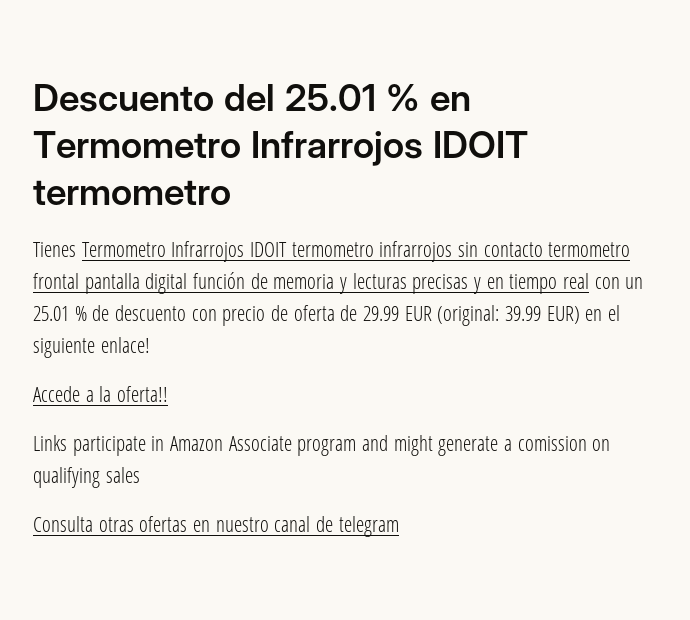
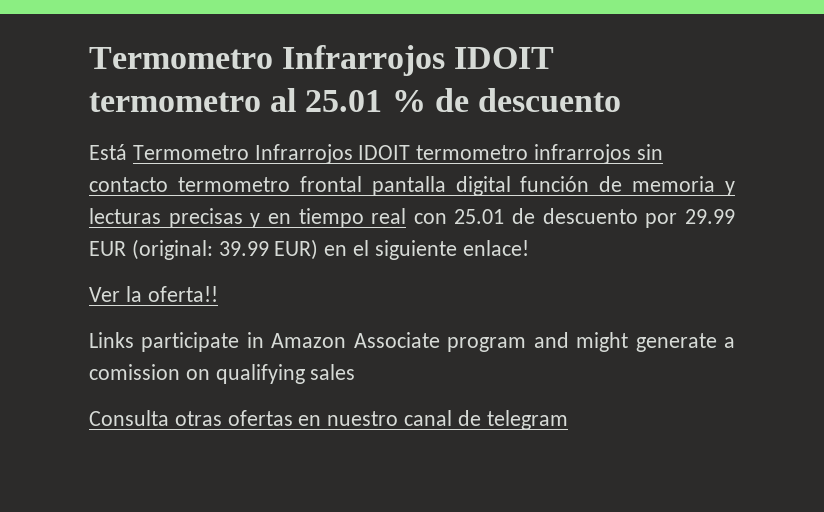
[33,84,471,112] [33,131,528,166] [33,180,231,205] [33,242,76,257] Descuento del 25.01 % en Termometro Infrarrojos IDOIT termometro // Tienes -> [89,45,555,76] [89,88,621,112] [89,144,127,160] Termometro Infrarrojos IDOIT termometro al 25.01 % de descuento // Está
[625,277,644,289] [33,305,358,326] un 25.01 % de descuento con precio de oferta de -> [454,208,678,228] 25.01 de descuento por
[33,386,94,402] Accede a -> [89,287,120,302] Ver

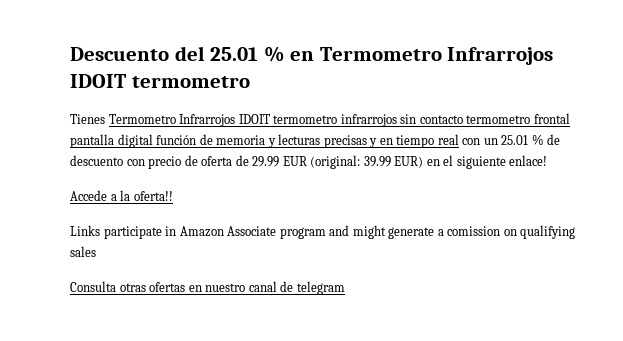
[89,45,555,76] [89,88,621,112] [89,144,127,160] Termometro Infrarrojos IDOIT termometro al 25.01 % de descuento // Está -> [70,46,554,65] [70,74,250,88] [70,114,105,124] Descuento del 25.01 % en Termometro Infrarrojos IDOIT termometro // Tienes
[454,208,678,228] 25.01 de descuento por -> [483,134,561,145] [70,155,249,169] un 25.01 % de descuento con precio de oferta de
[89,287,120,302] Ver -> [70,190,117,201] Accede a

